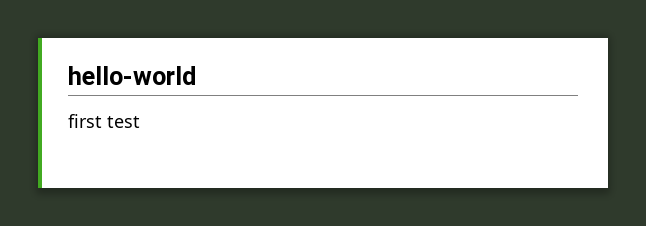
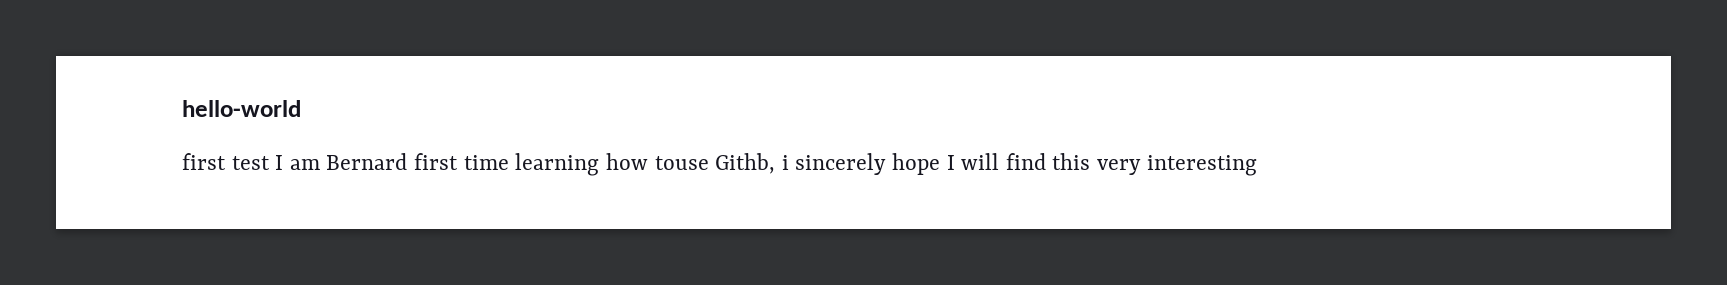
(140, 122) none -> [275,153,1257,176] I am Bernard first time learning how touse Githb, i sincerely hope I will find this very interesting

